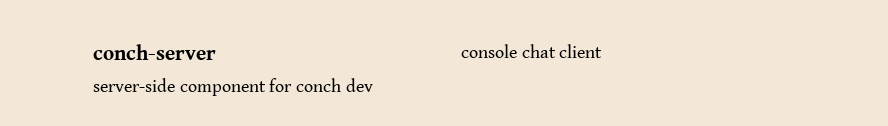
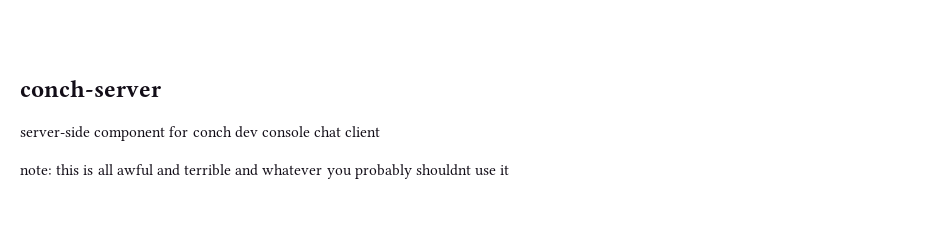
(603, 51) none -> [20,164,510,179] // note: this is all awful and terrible and whatever you probably shouldnt use it

